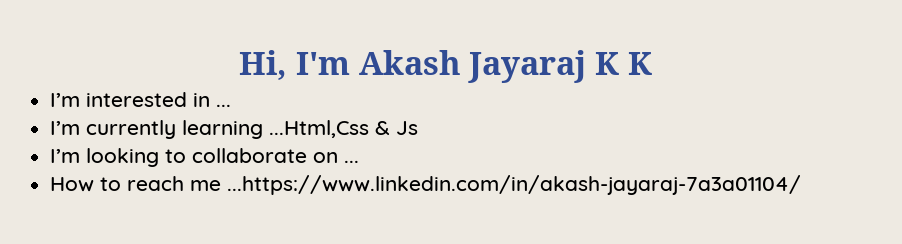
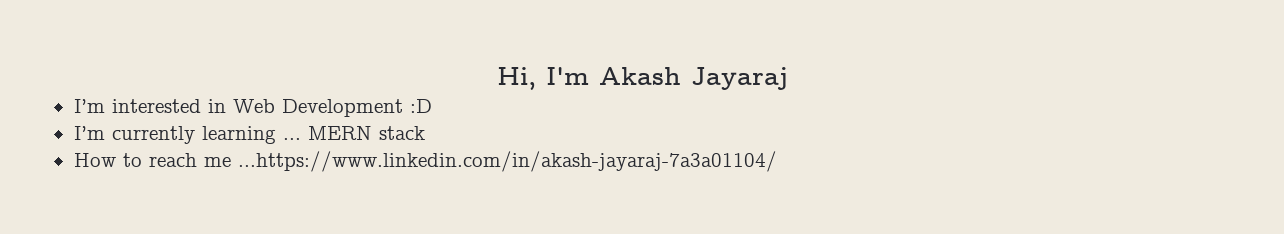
[595,52,652,75] K K -> (788, 78) none
[216,104,232,107] ... -> [232,99,432,117] Web Development :D
[269,120,419,138] [50,148,360,167] ...Html,Css & Js // I’m looking to collaborate on ... -> [282,126,425,140] ... MERN stack

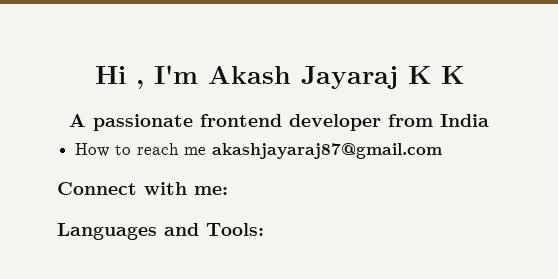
[496,67,536,90] Hi, -> [94,66,144,89] Hi ,
[73,99,432,117] [73,126,425,144] [73,151,777,172] // I’m interested in Web Development :D // I’m currently learning ... MERN stack // How to reach me ...https://www.linkedin.com/in/akash-jayaraj-7a3a01104/ -> [407,66,464,84] [69,114,489,131] [75,143,443,159] [57,182,228,195] [57,223,264,240] K K // A passionate frontend developer from India // How to reach me akashjayaraj87@gmail.com // Connect with me: // Languages and Tools:

